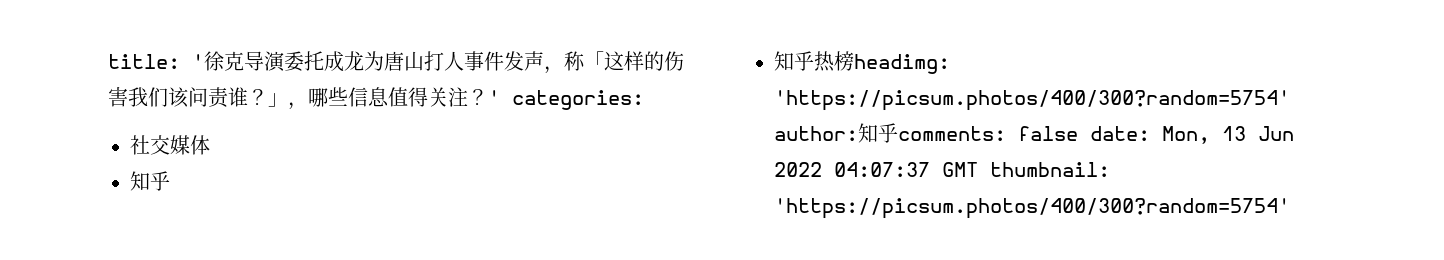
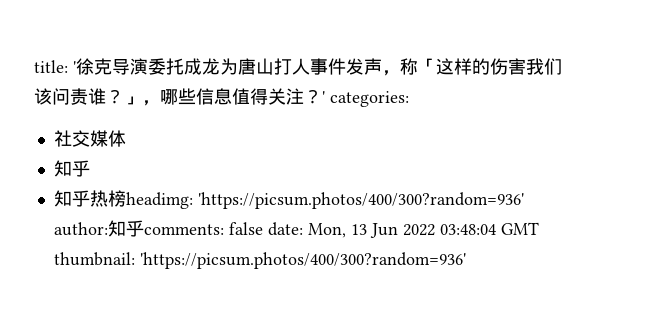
[774,90,1290,111] 'https://picsum.photos/400/300?random=5754' -> [197,192,524,209] 'https://picsum.photos/400/300?random=936'
[834,162,930,177] 04:07:37 -> [439,224,496,235] 03:48:04
[774,198,1290,219] 'https://picsum.photos/400/300?random=5754' -> [139,252,466,269] 'https://picsum.photos/400/300?random=936'

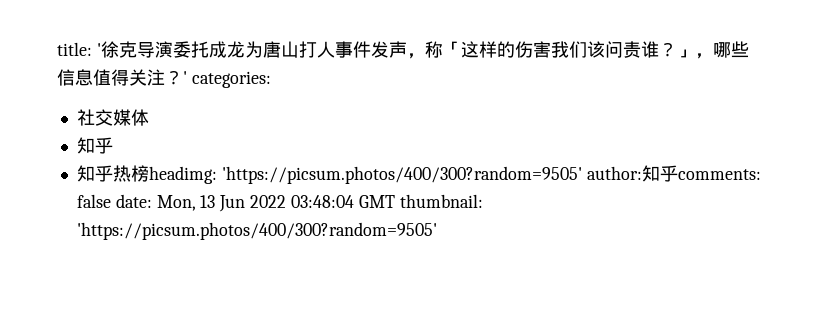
[197,192,524,209] 'https://picsum.photos/400/300?random=936' -> [221,166,582,184] 'https://picsum.photos/400/300?random=9505'
[139,252,466,269] 'https://picsum.photos/400/300?random=936' -> [76,222,437,240] 'https://picsum.photos/400/300?random=9505'

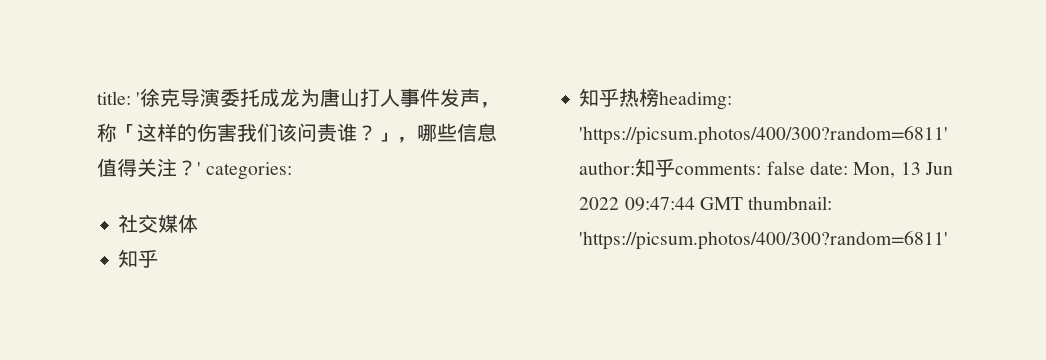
[221,166,582,184] 'https://picsum.photos/400/300?random=9505' -> [579,126,949,145] 'https://picsum.photos/400/300?random=6811'
[290,195,354,208] 03:48:04 -> [624,197,695,211] 09:47:44
[76,222,437,240] 'https://picsum.photos/400/300?random=9505' -> [579,231,949,250] 'https://picsum.photos/400/300?random=6811'

